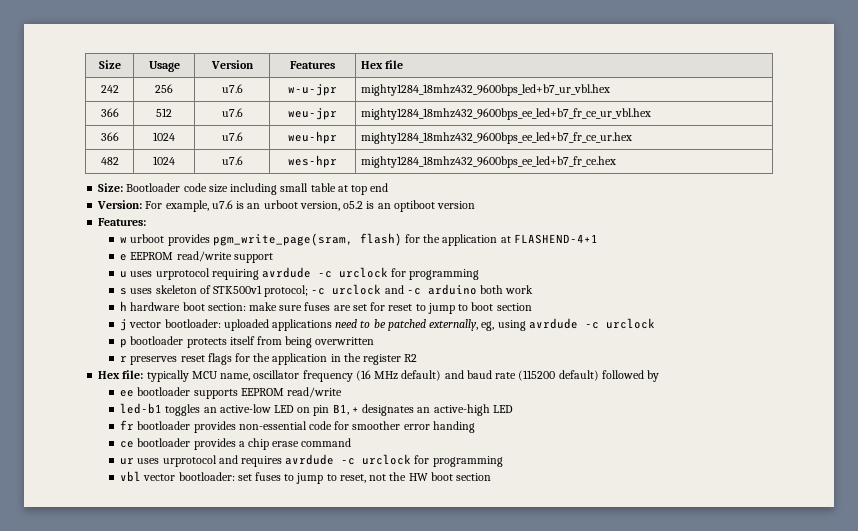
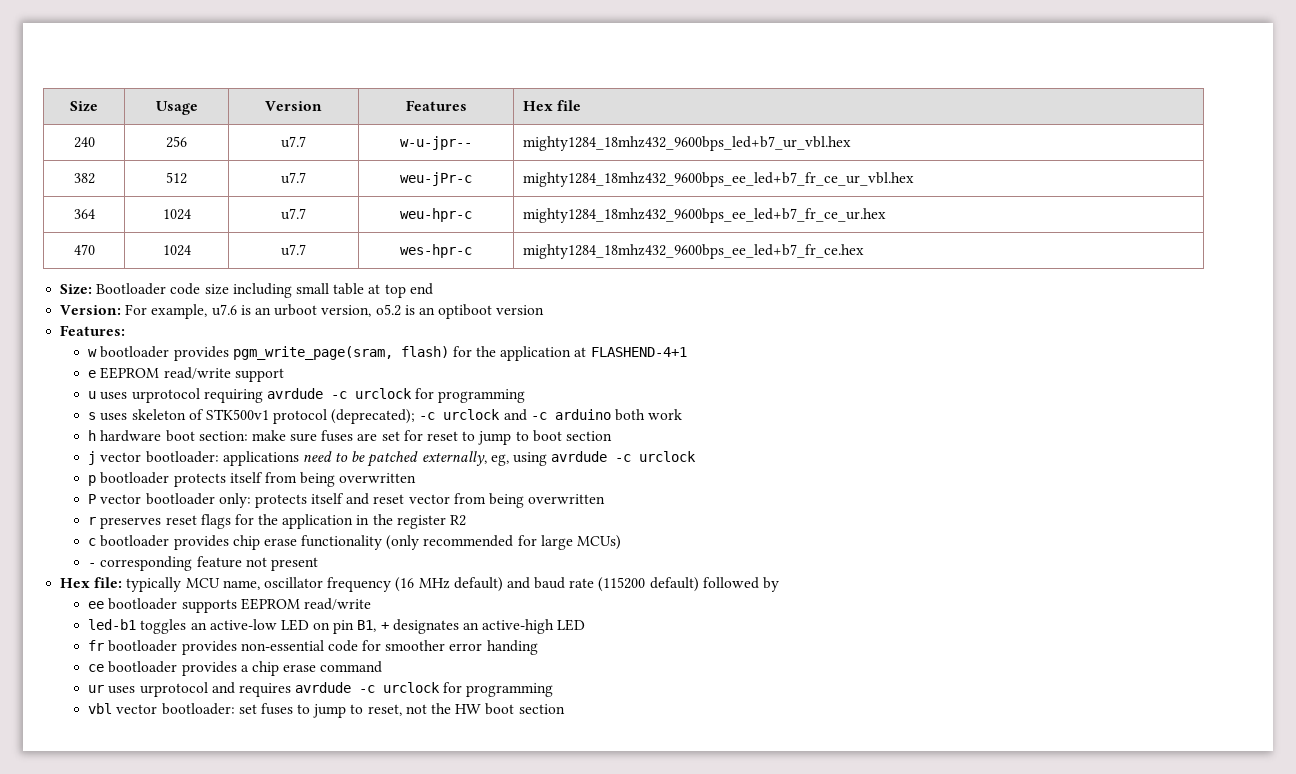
[100,85,119,93] 242 -> [73,137,95,148] 240
[221,84,243,93] [288,84,337,96] u7.6 | w-u-jpr -> [281,136,306,148] [400,136,472,150] u7.7 | w-u-jpr--
[100,108,119,117] 366 -> [73,173,95,184] 382
[221,108,243,117] [288,108,337,120] u7.6 | weu-jpr -> [281,172,306,184] [400,172,472,186] u7.7 | weu-jPr-c
[100,132,119,141] [153,132,175,141] [221,132,243,141] [288,131,337,144] 366 | 1024 | u7.6 | weu-hpr -> [73,209,95,219] [162,209,191,220] [281,208,306,220] [400,208,472,222] 364 | 1024 | u7.7 | weu-hpr-c
[100,157,119,165] [153,156,175,165] [221,156,243,165] [288,155,337,168] 482 | 1024 | u7.6 | wes-hpr -> [73,244,95,255] [162,245,191,256] [281,244,306,256] [400,244,472,258] 470 | 1024 | u7.7 | wes-hpr-c
[130,234,165,243] urboot -> [100,346,170,358] bootloader
[264,285,309,297] protocol; -> [273,409,416,424] protocol (deprecated);
[223,319,269,331] uploaded -> (219, 457) none
(375, 341) none -> [88,493,606,508] // P vector bootloader only: protects itself and reset vector from being overwritten
(418, 358) none -> [88,535,621,550] [88,556,318,571] // c bootloader provides chip erase functionality (only recommended for large MCUs) // - corresponding feature not present

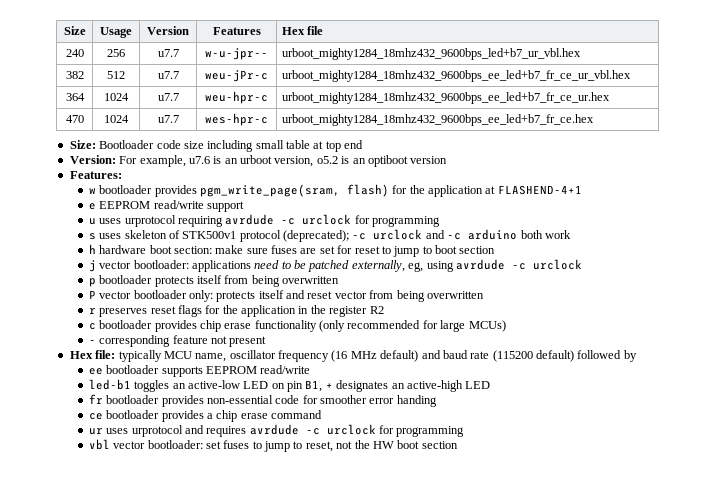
[522,136,851,151] mighty1284_18mhz432_9600bps_led+b7_ur_vbl.hex -> [281,48,581,60] urboot_mighty1284_18mhz432_9600bps_led+b7_ur_vbl.hex
[522,172,914,187] mighty1284_18mhz432_9600bps_ee_led+b7_fr_ce_ur_vbl.hex -> [281,70,631,82] urboot_mighty1284_18mhz432_9600bps_ee_led+b7_fr_ce_ur_vbl.hex
[522,208,886,223] mighty1284_18mhz432_9600bps_ee_led+b7_fr_ce_ur.hex -> [281,92,610,104] urboot_mighty1284_18mhz432_9600bps_ee_led+b7_fr_ce_ur.hex
[522,244,864,259] mighty1284_18mhz432_9600bps_ee_led+b7_fr_ce.hex -> [281,114,594,126] urboot_mighty1284_18mhz432_9600bps_ee_led+b7_fr_ce.hex

